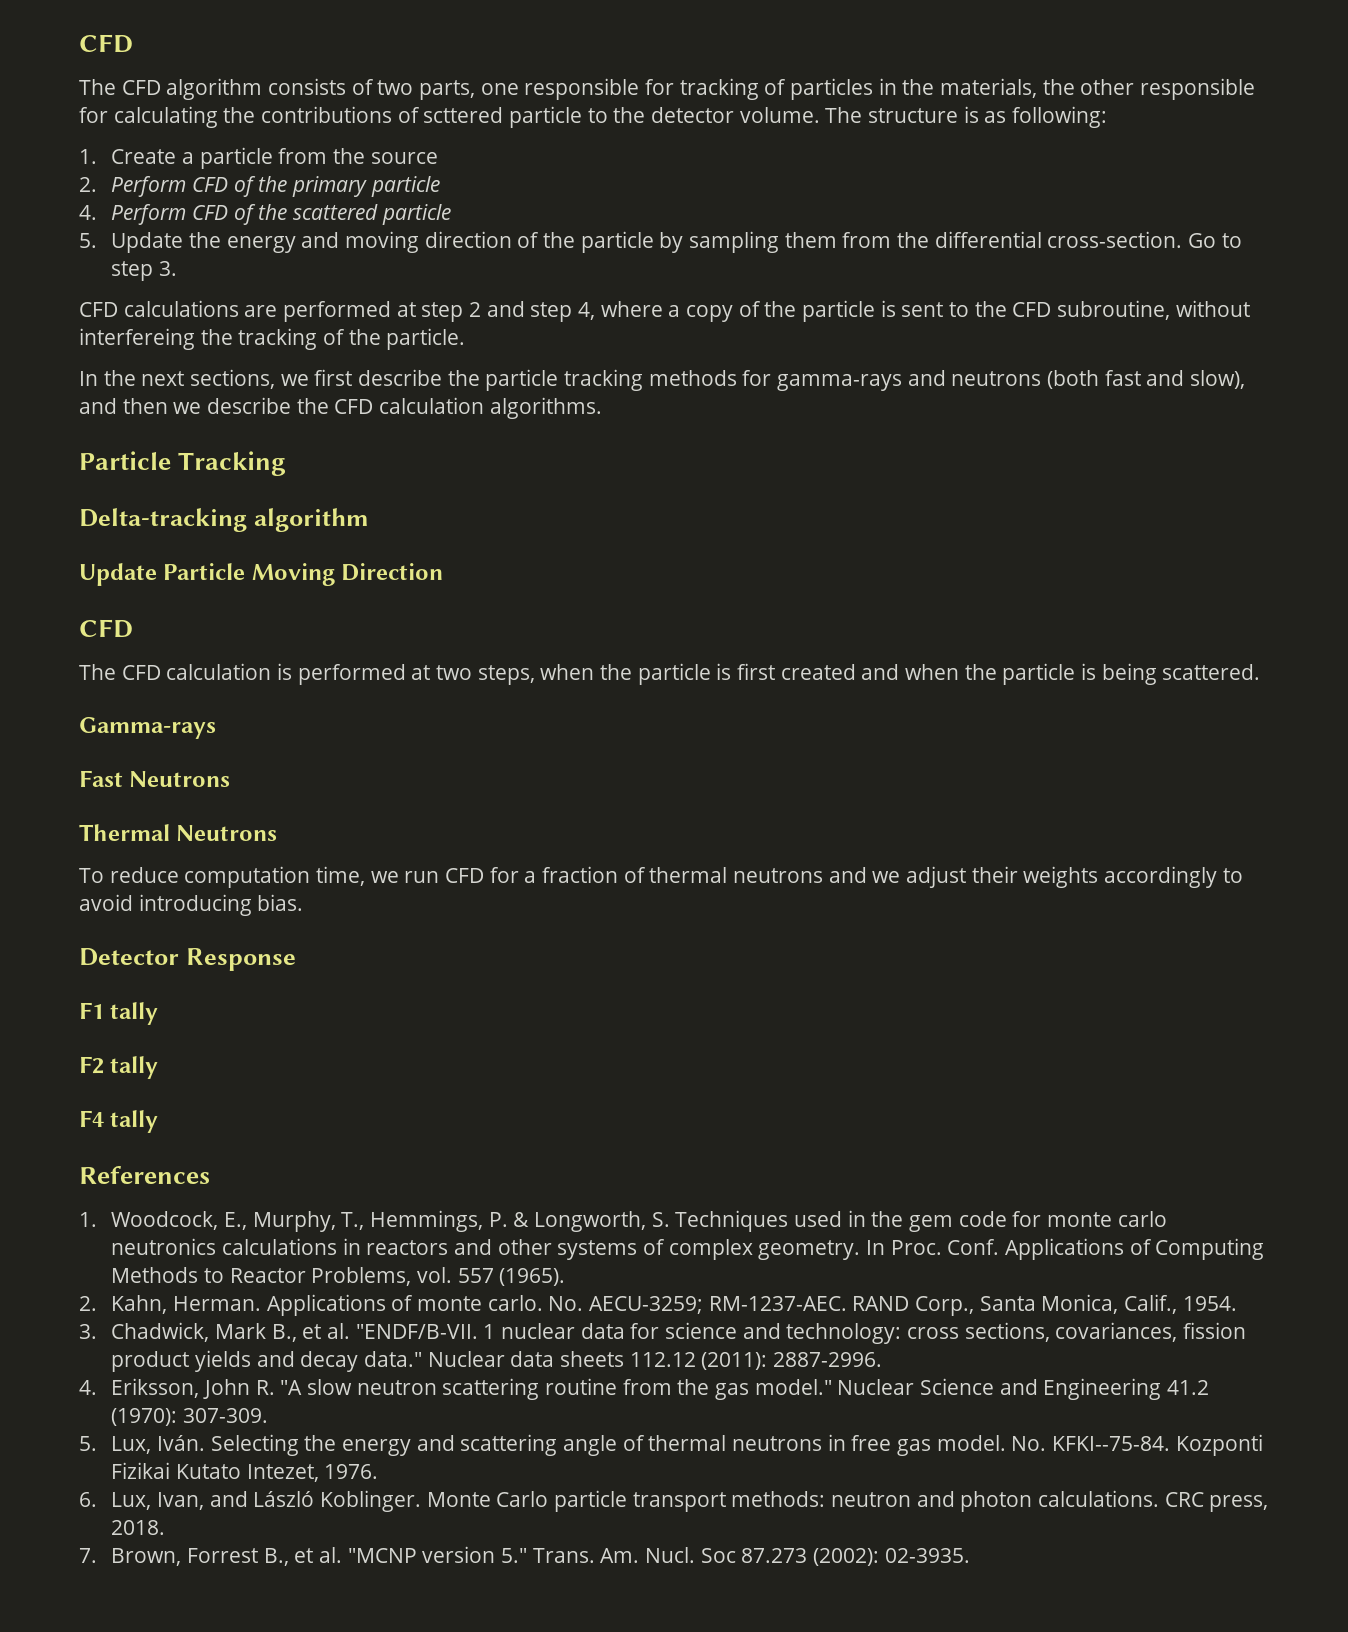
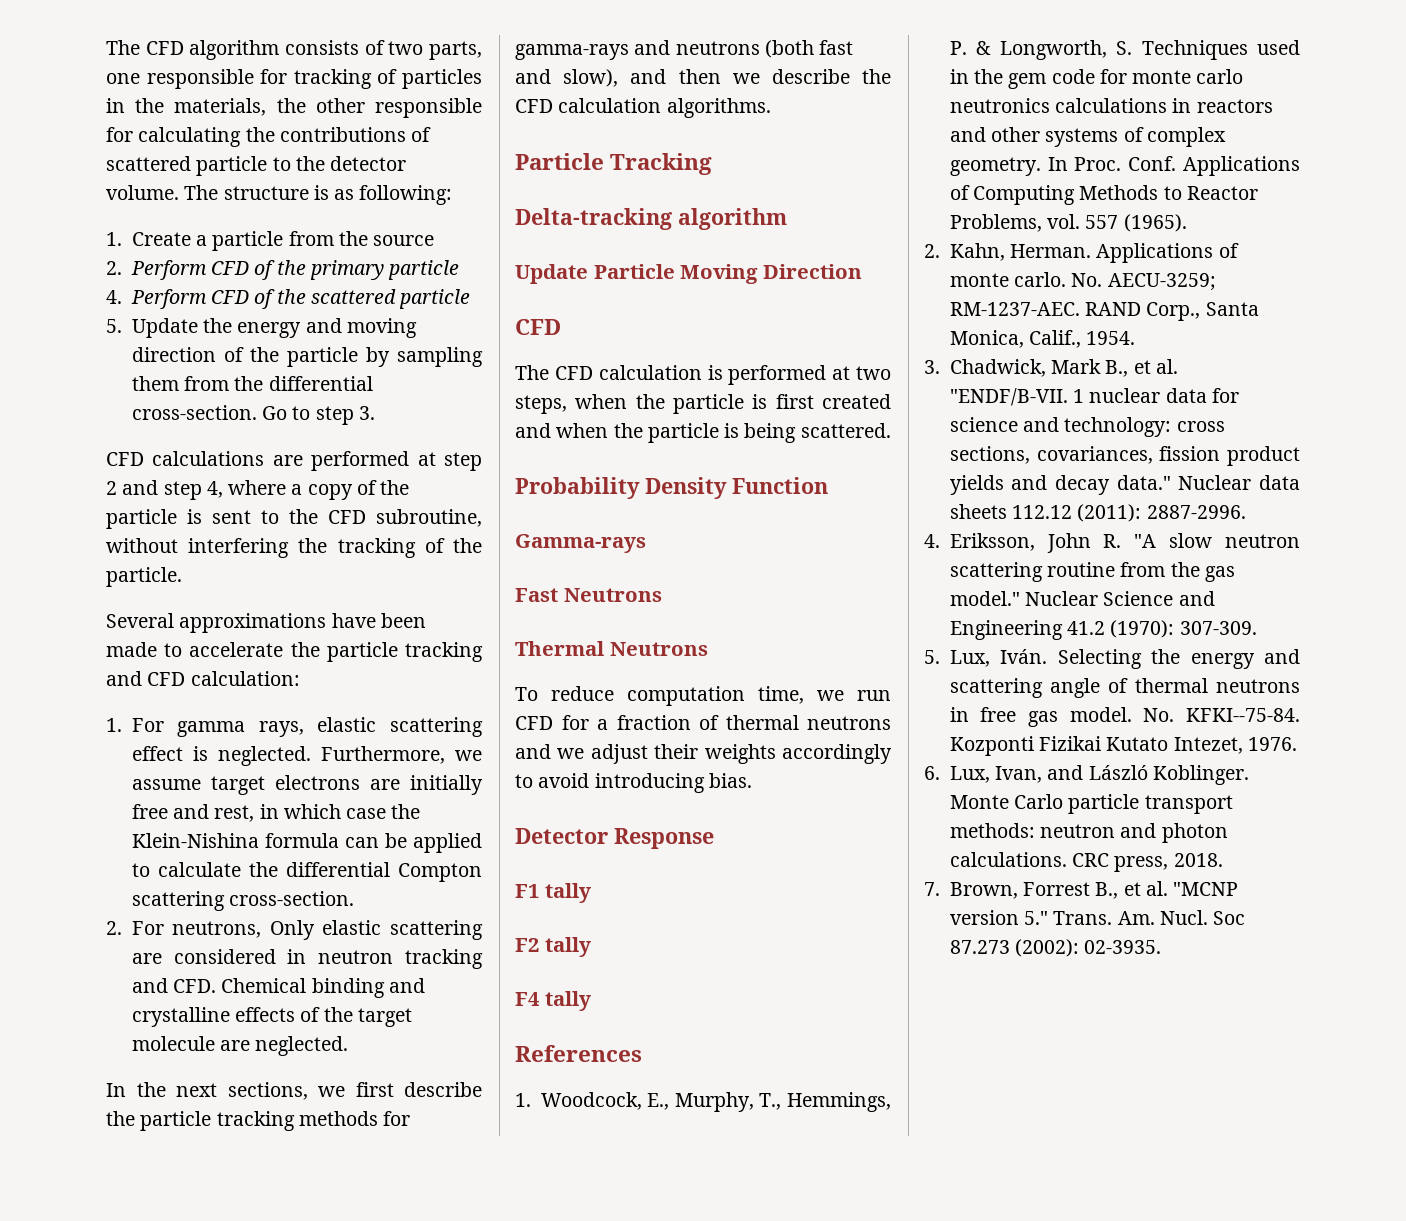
[79,34,133,53] CFD // -> (106, 47) none
[423,107,504,123] scttered -> [106,156,191,171] scattered
[79,328,195,350] interfereing -> [188,538,290,558] interfering
(466, 339) none -> [106,613,426,633] [106,642,483,662] [106,671,300,686] [106,717,483,737] [131,746,482,766] [131,775,483,795] [131,804,421,822] [131,833,482,853] [131,862,482,882] [131,891,355,911] [106,920,483,940] [131,949,483,969] [131,978,425,998] [131,1007,412,1027] [131,1036,349,1056] // Several approximations have been made to accelerate the particle tracking and CFD calculation: // 1. For gamma rays, elastic scattering effect is neglected. Furthermore, we assume target electrons are initially free and rest, in which case the Klein-Nishina formula can be applied to calculate the differential Compton scattering cross-section. // 2. For neutrons, Only elastic scattering are considered in neutron tracking and CFD. Chemical binding and crystalline effects of the target molecule are neglected.
(1261, 672) none -> [515,477,828,499] // Probability Density Function

